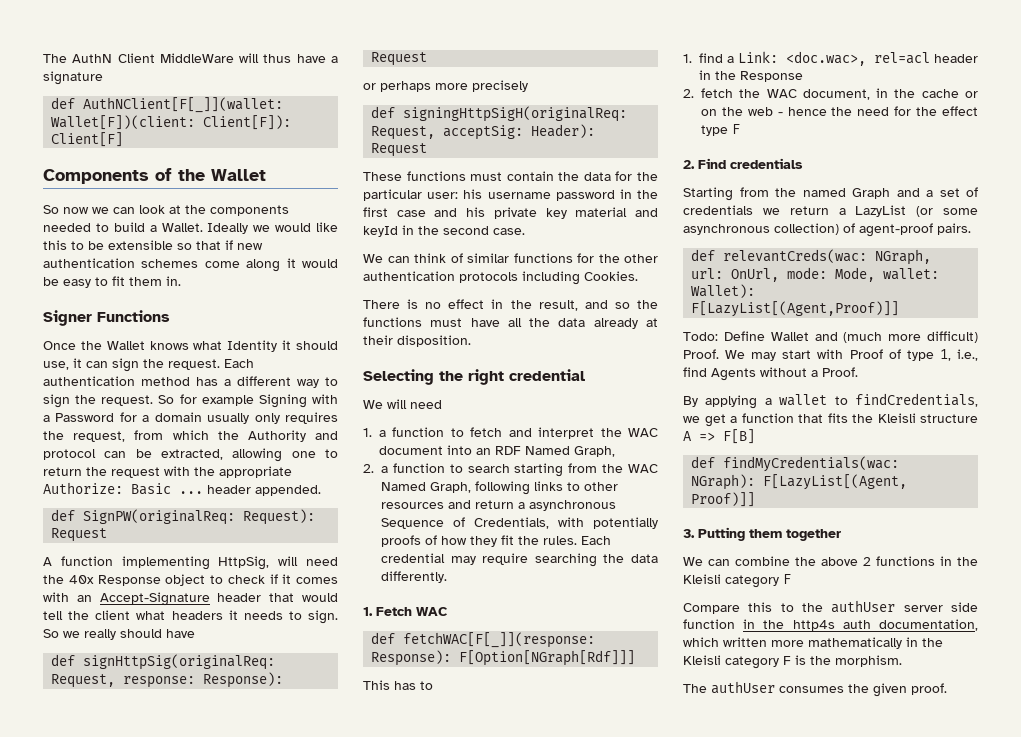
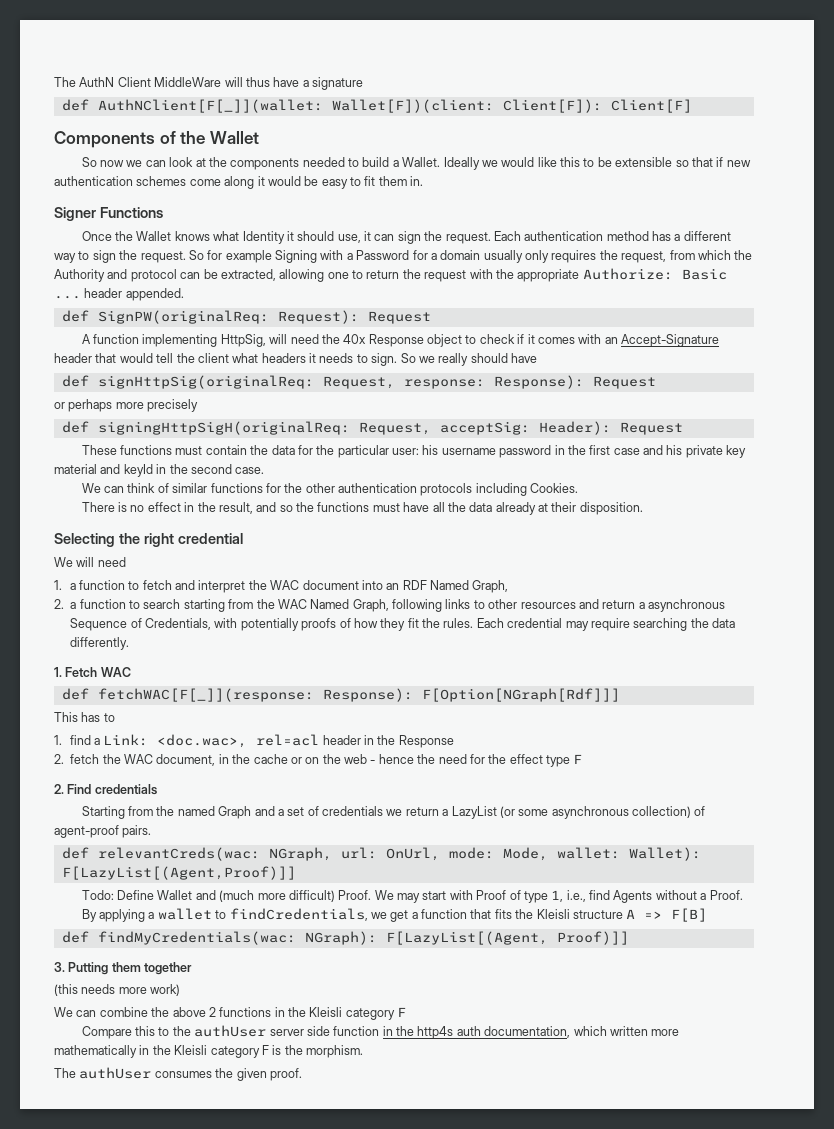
(841, 535) none -> [54,984,181,996] // (this needs more work)

